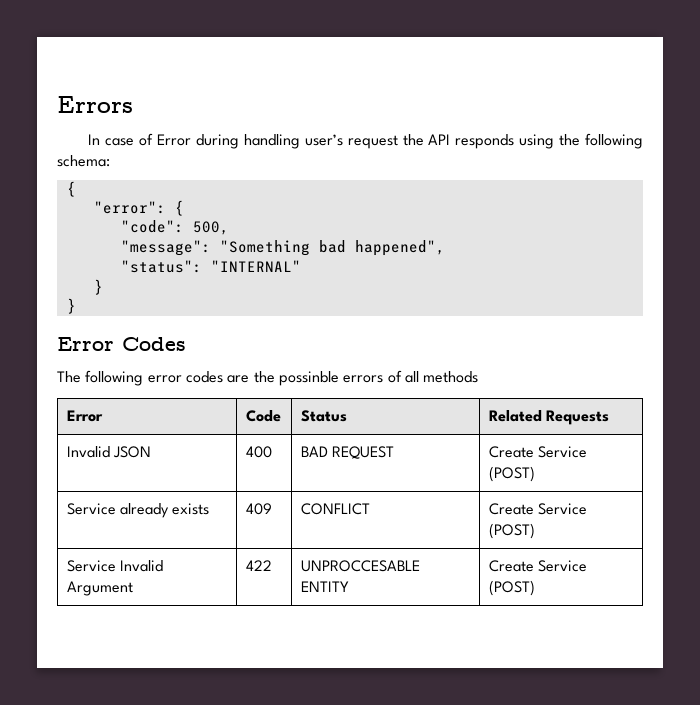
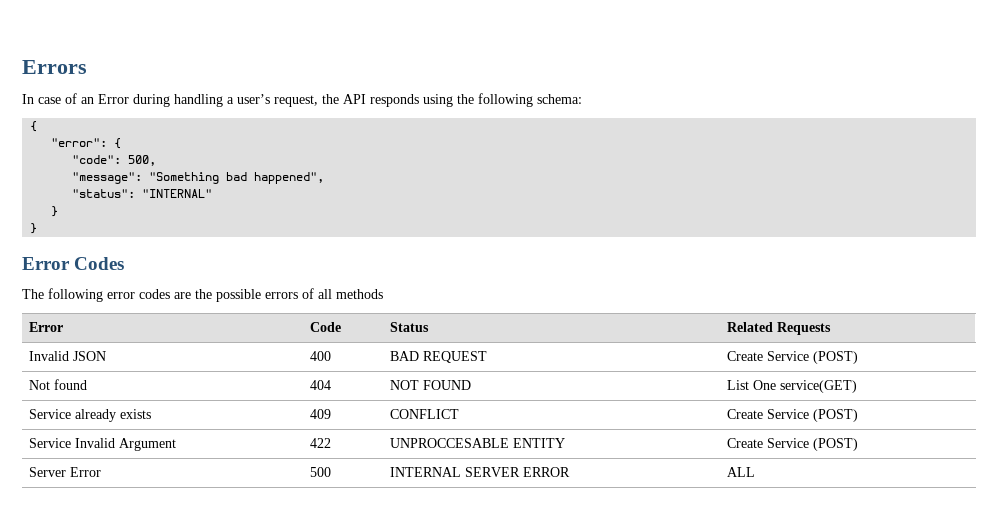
(154, 139) none -> [81,97,94,104] an
[304,134,398,149] user’s request -> [227,94,318,107] a user’s request,
[278,371,339,386] possinble -> [216,289,261,302] possible
(535, 474) none -> [29,379,88,390] [310,380,332,390] [390,380,472,390] [727,380,858,393] // Not found | 404 | NOT FOUND | List One service(GET)
(535, 588) none -> [29,467,102,477] [310,467,332,477] [390,467,571,477] [727,467,756,477] // Server Error | 500 | INTERNAL SERVER ERROR | ALL

